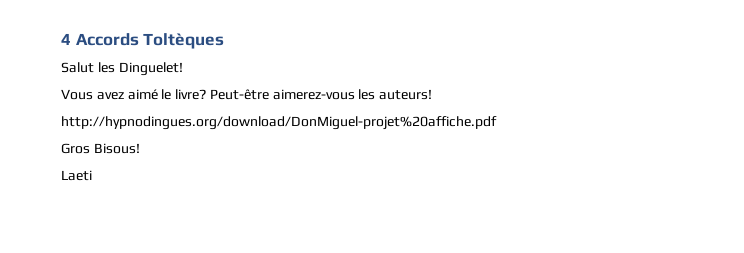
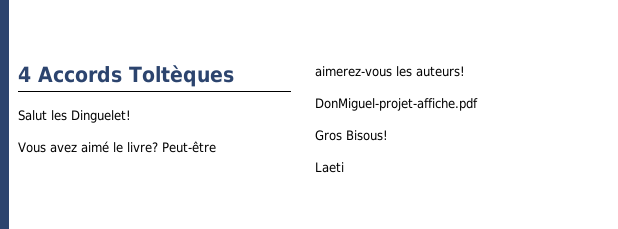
[61,116,497,130] http://hypnodingues.org/download/DonMiguel-projet%20affiche.pdf -> [315,98,478,111] DonMiguel-projet-affiche.pdf

